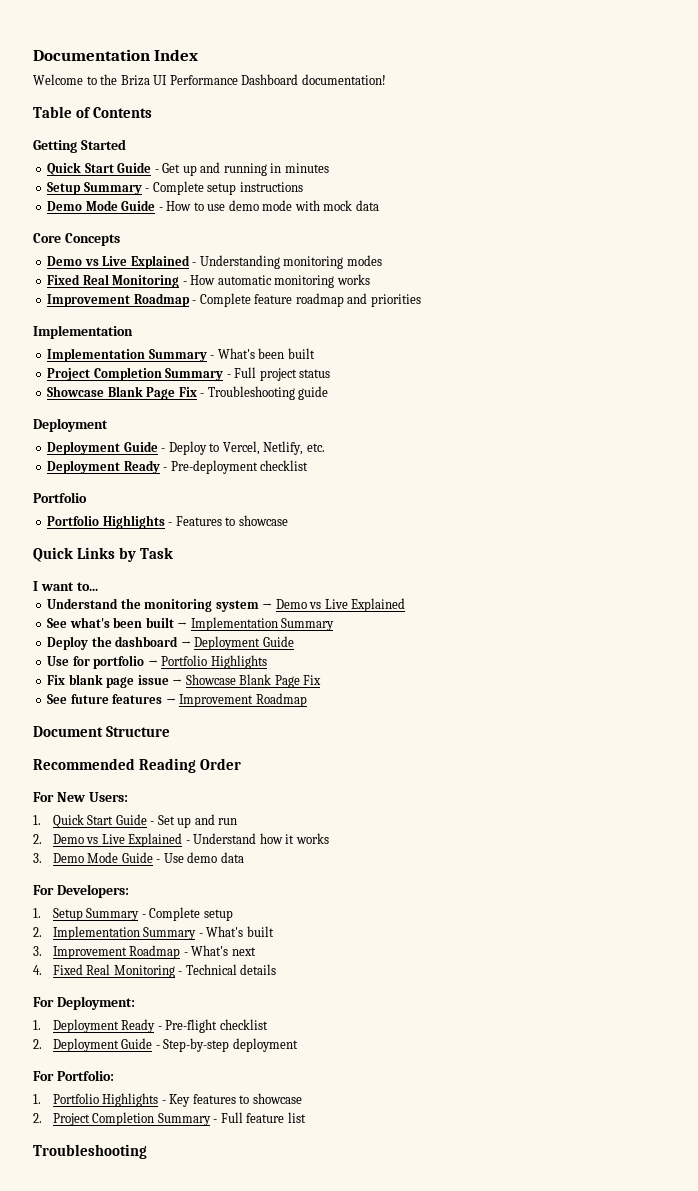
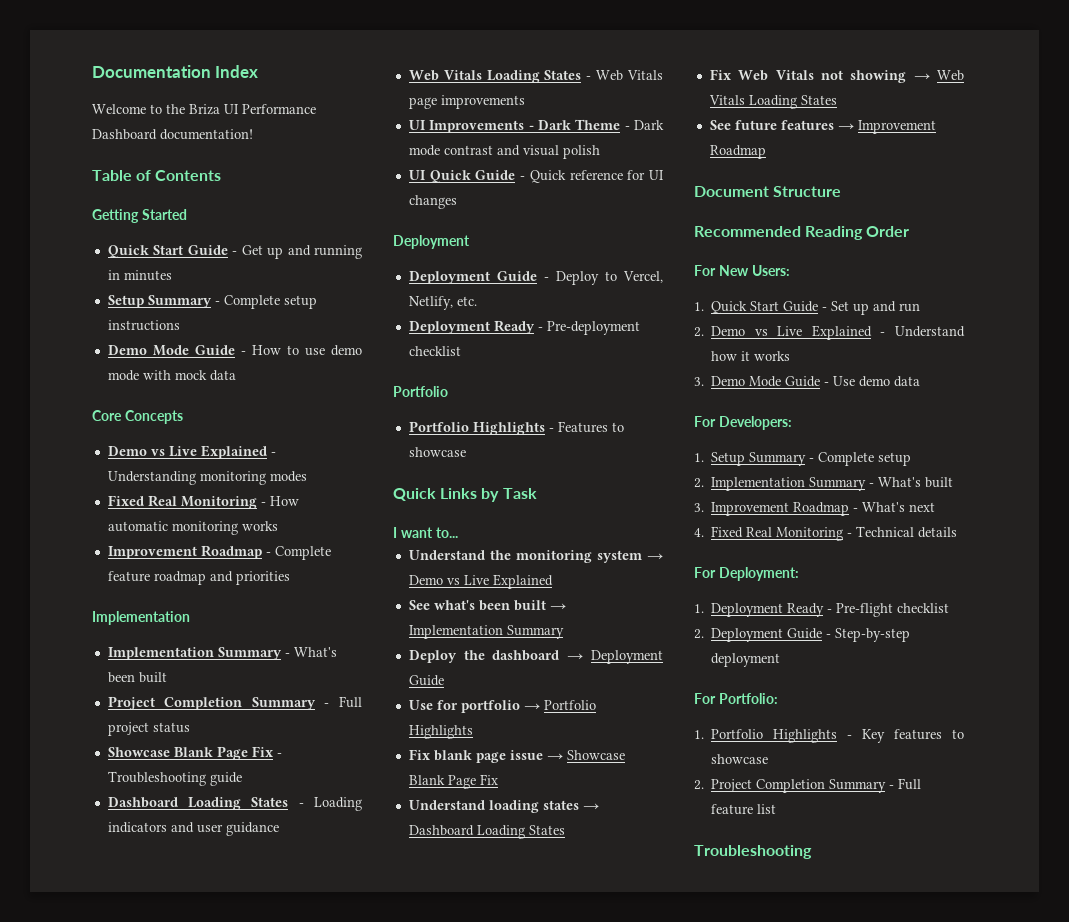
(329, 393) none -> [107,797,362,811] [107,822,279,836] [408,70,663,83] [408,95,525,109] [408,119,664,133] [408,145,600,159] [408,170,664,183] [408,195,457,209] // Dashboard Loading States - Loading indicators and user guidance // Web Vitals Loading States - Web Vitals page improvements // UI Improvements - Dark Theme - Dark mode contrast and visual polish // UI Quick Guide - Quick reference for UI changes
(322, 680) none -> [408,800,599,813] [408,825,565,839] [709,69,964,83] [708,95,837,109] // Understand loading states → Dashboard Loading States // Fix Web Vitals not showing → Web Vitals Loading States

